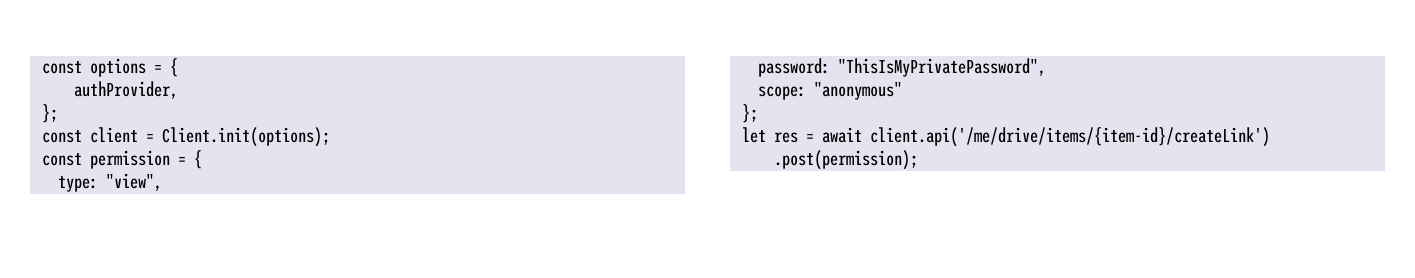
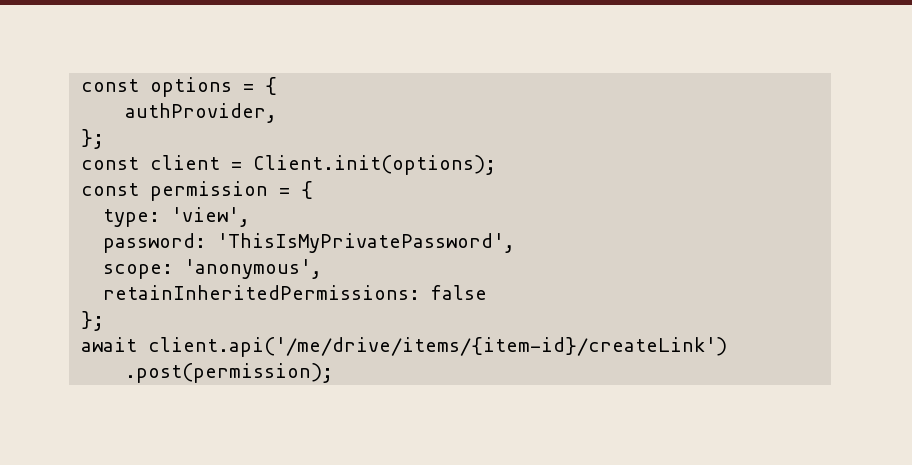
[106,173,162,191] "view", -> [171,207,251,227] 'view',
[838,58,1046,77] "ThisIsMyPrivatePassword", -> [217,233,516,253] 'ThisIsMyPrivatePassword',
[814,82,902,100] [742,104,758,123] [742,127,814,143] "anonymous" // }; // let res = -> [184,259,323,279] [103,285,488,300] [81,311,105,331] 'anonymous', // retainInheritedPermissions: false // }; //

